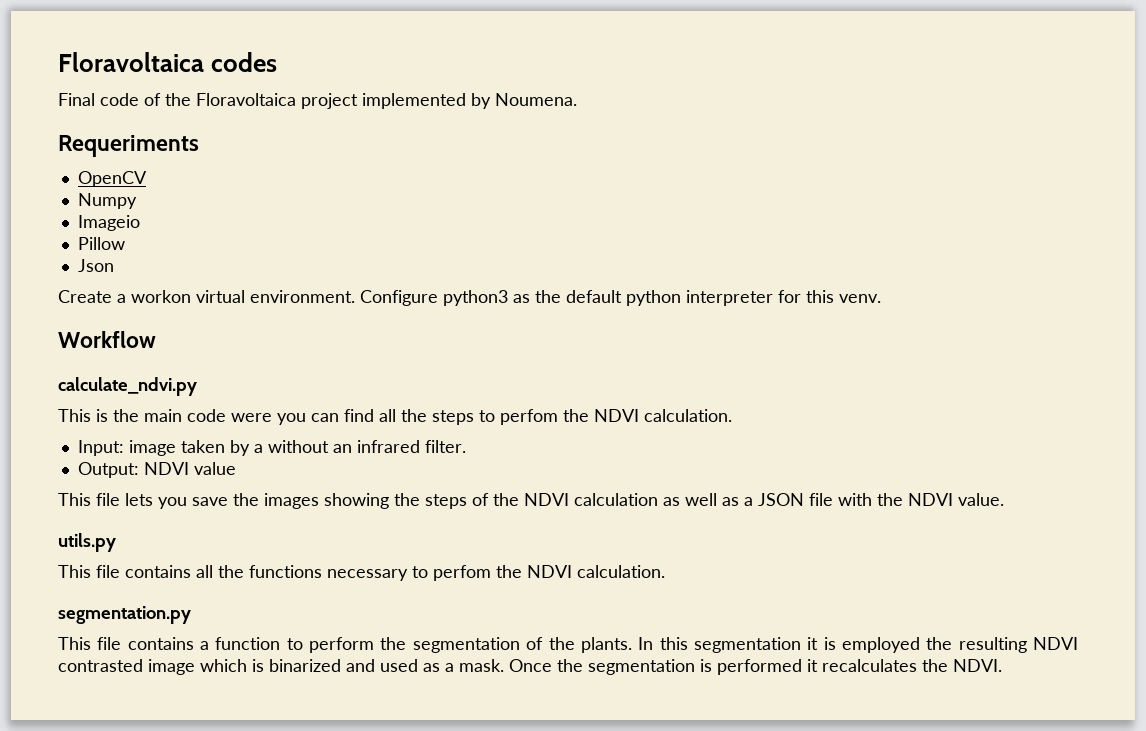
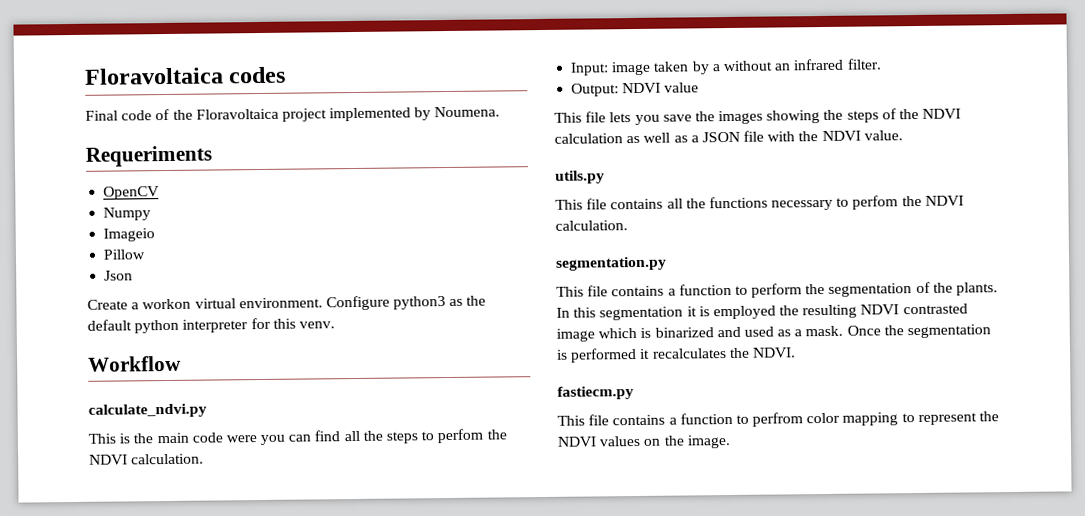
(1002, 665) none -> [557,386,634,400] [557,411,1000,427] [557,435,731,449] // fastiecm.py // This file contains a function to perfrom color mapping to represent the NDVI values on the image.

